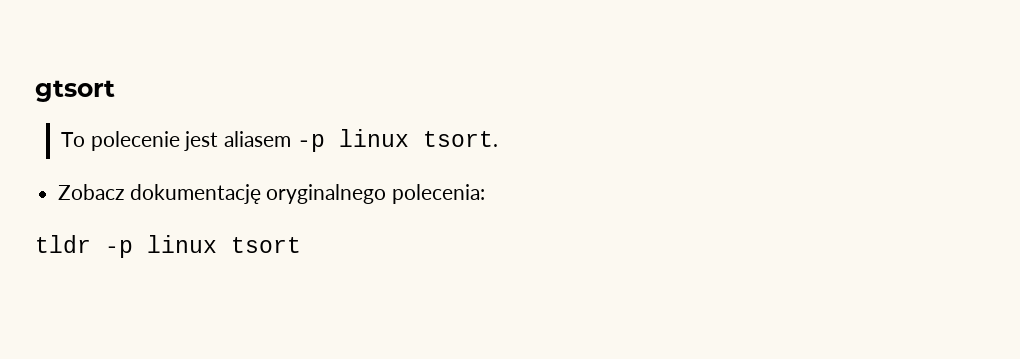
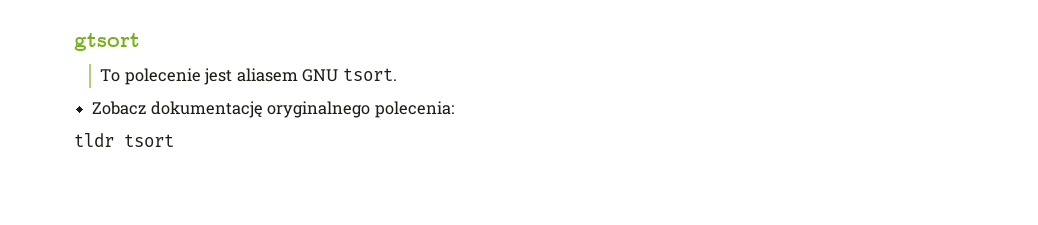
[296,129,409,152] -p linux -> [302,69,339,82] GNU
[105,235,217,258] -p linux -> (114, 140) none

